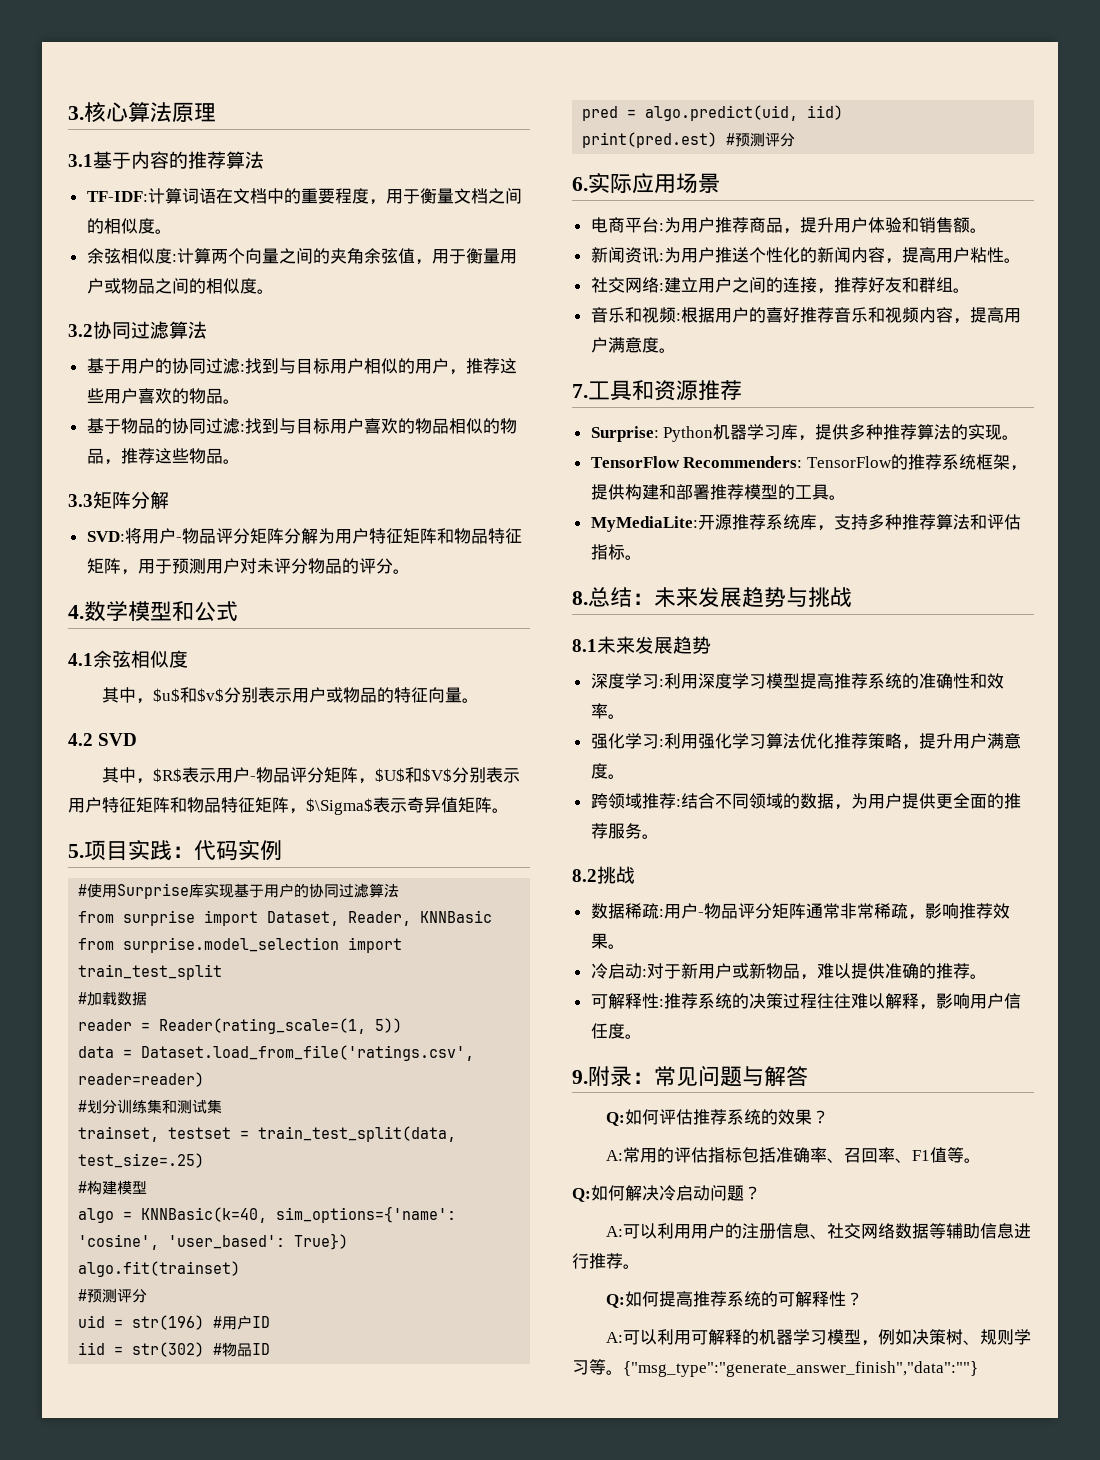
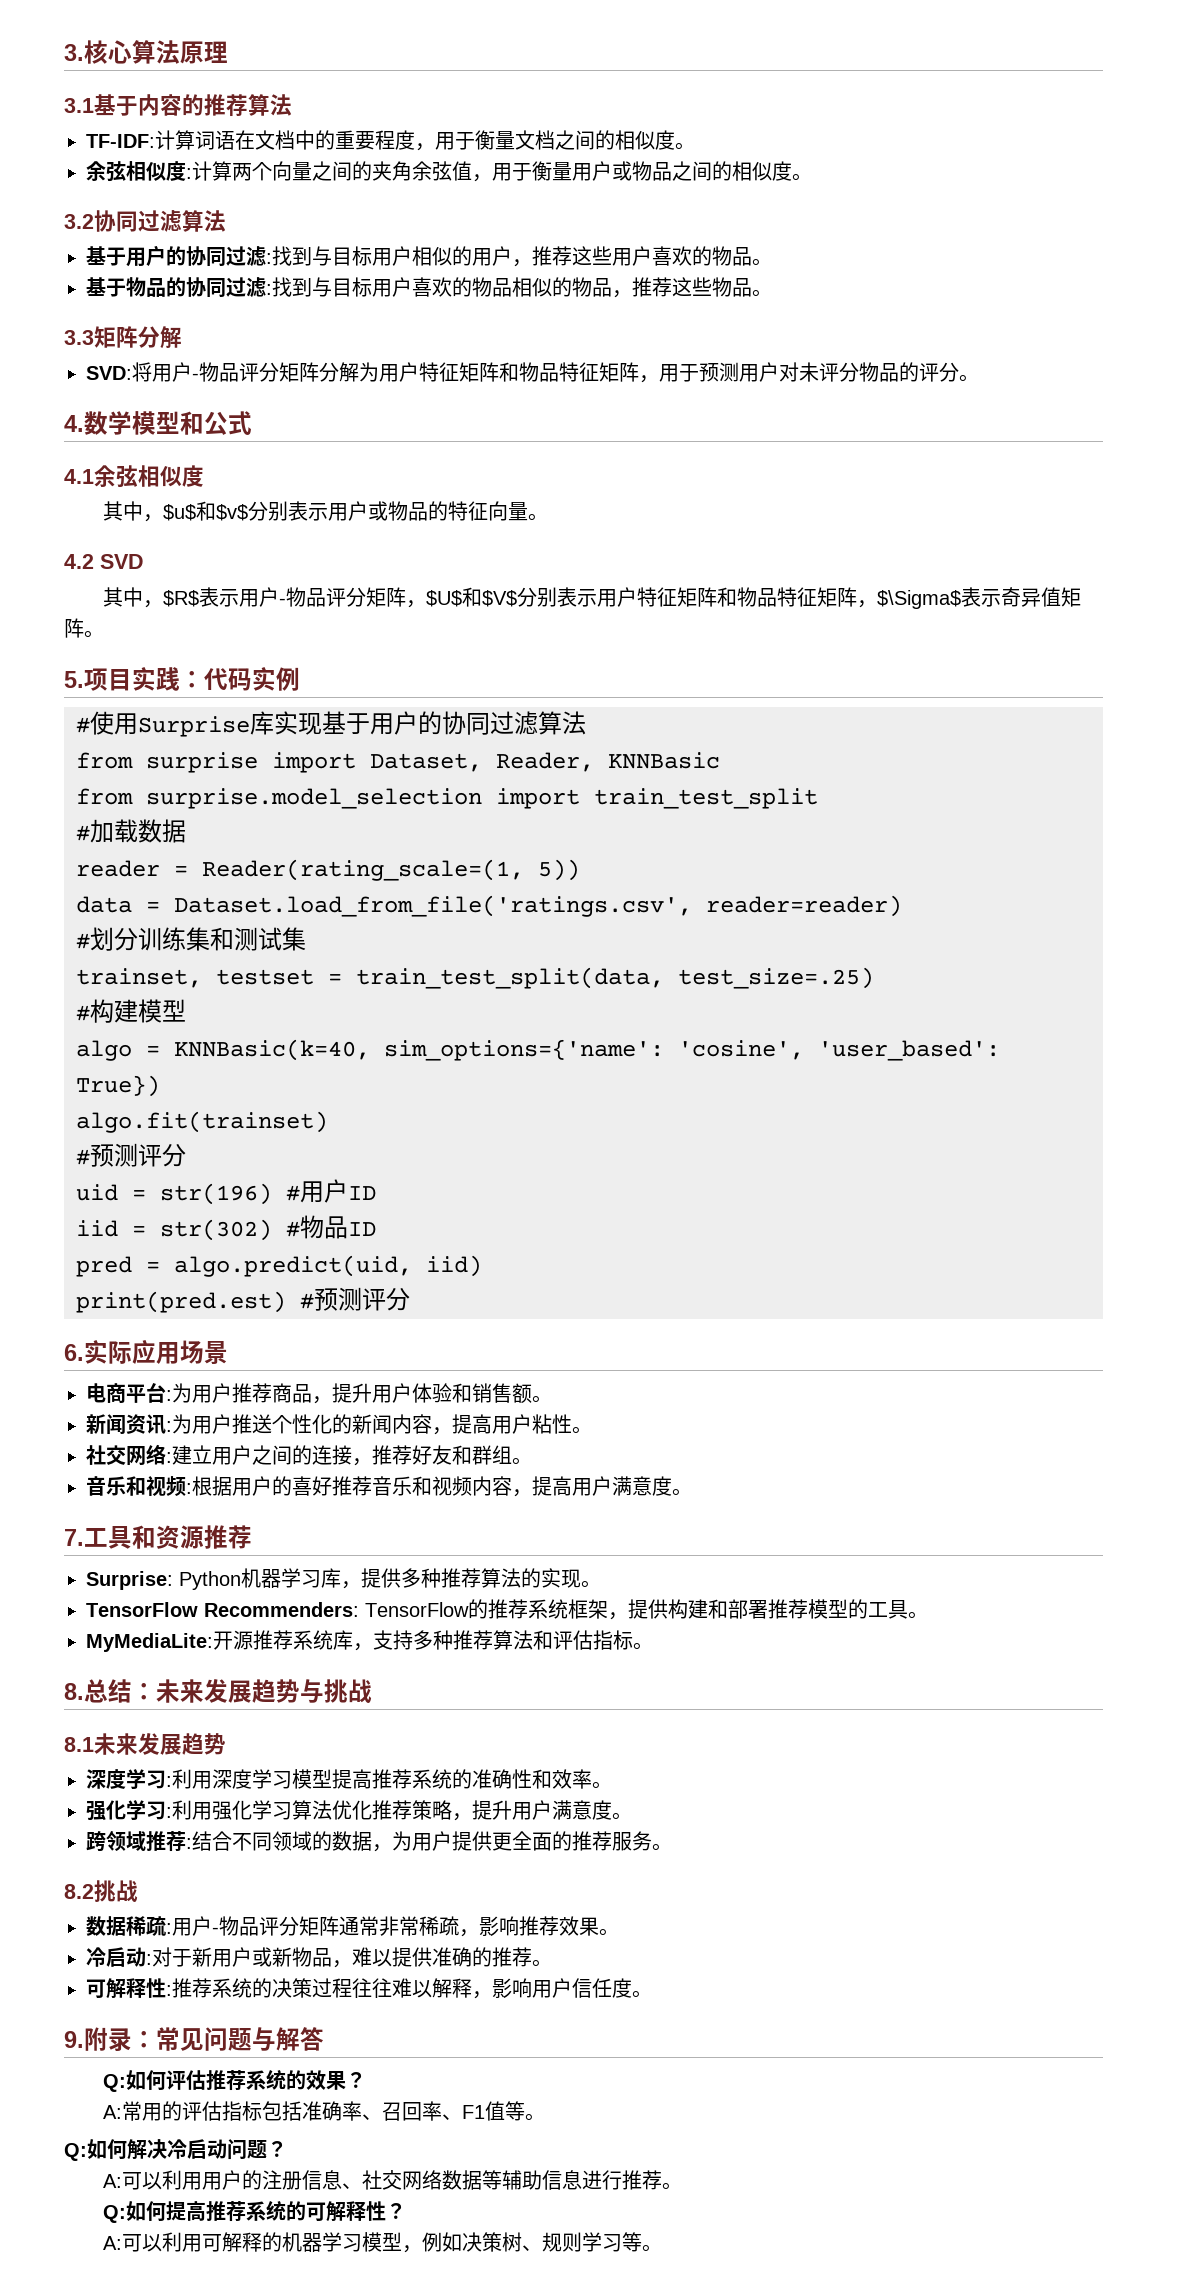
[623,1361,978,1377] {"msg_type":"generate_answer_finish","data":""} -> (662, 2248) none

